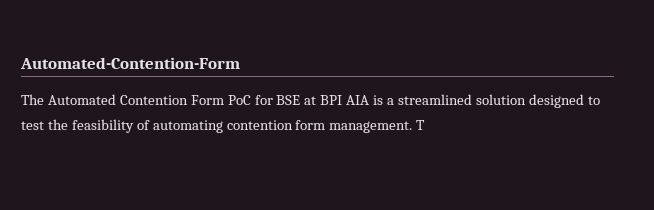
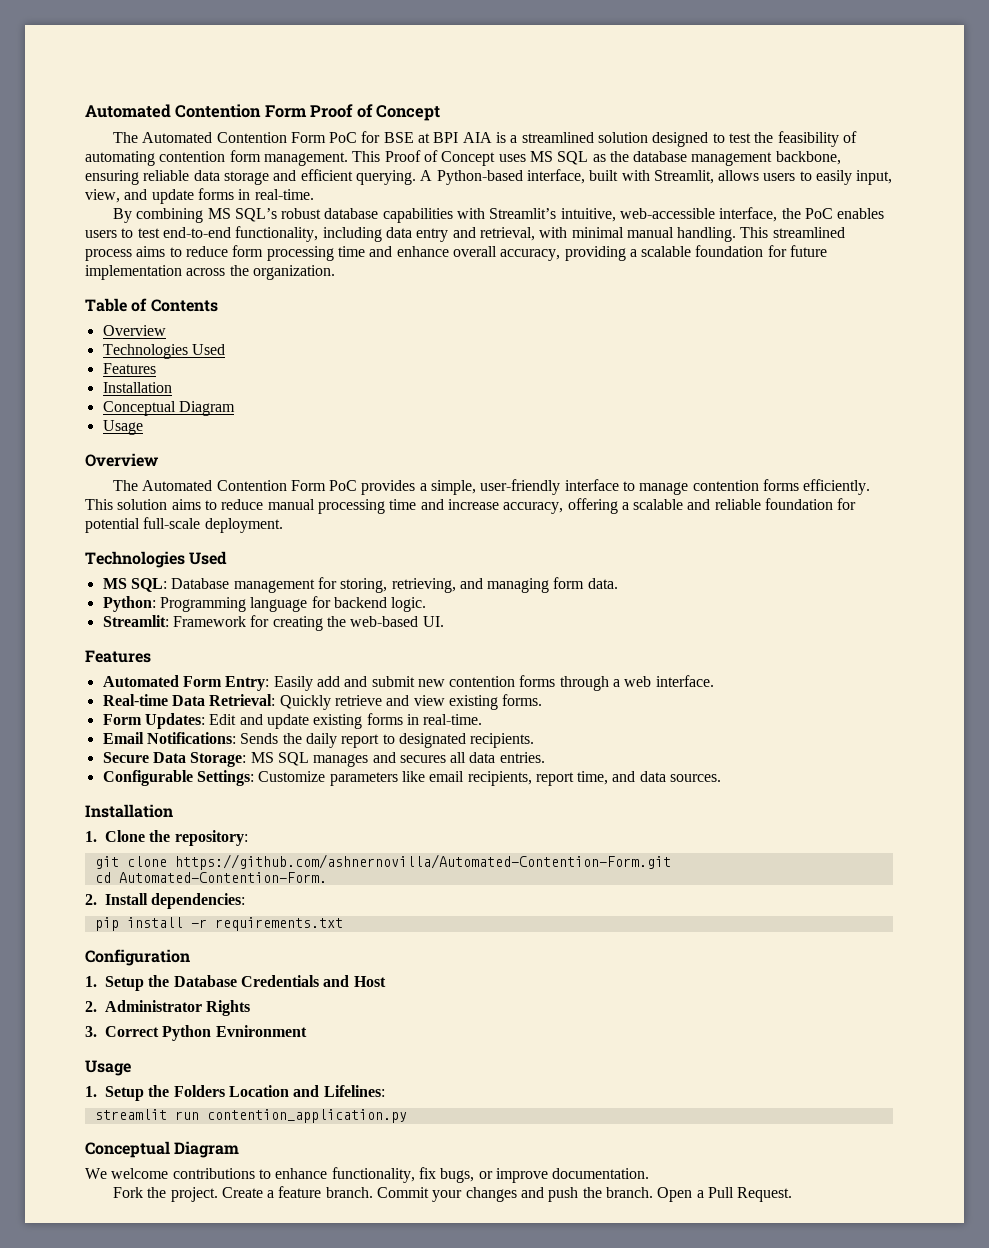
[20,57,240,69] Automated-Contention-Form -> [85,104,441,121] Automated Contention Form Proof of Concept
[416,120,426,130] T -> [352,150,841,166] [85,169,893,185] [85,188,314,204] [112,207,885,223] [85,226,845,242] [85,245,828,261] [85,265,335,280] [85,298,218,312] [102,325,166,336] [102,344,225,359] [102,363,156,374] [102,382,172,393] [102,401,235,416] [102,420,143,435] [85,453,159,467] [112,479,871,495] [85,498,857,514] [85,517,283,533] [85,551,228,568] [102,577,618,593] [102,596,427,612] [102,615,444,631] [85,650,151,663] [102,675,714,691] [102,694,543,710] [102,713,483,729] [102,732,535,748] [102,752,545,767] [102,770,722,786] [85,804,173,818] [85,830,248,846] [94,854,671,870] [94,872,327,883] [85,893,246,909] [94,917,343,931] [85,949,190,966] [85,975,386,991] [85,1000,251,1016] [85,1025,307,1041] [85,1060,131,1076] [85,1085,385,1101] [94,1109,407,1123] [85,1141,240,1158] [85,1167,650,1183] [112,1186,793,1202] This Proof of Concept uses MS SQL as the database management backbone, ensuring reliable data storage and efficient querying. A Python-based interface, built with Streamlit, allows users to easily input, view, and update forms in real-time. // By combining MS SQL’s robust database capabilities with Streamlit’s intuitive, web-accessible interface, the PoC enables users to test end-to-end functionality, including data entry and retrieval, with minimal manual handling. This streamlined process aims to reduce form processing time and enhance overall accuracy, providing a scalable foundation for future implementation across the organization. // Table of Contents // Overview // Technologies Used // Features // Installation // Conceptual Diagram // Usage // Overview // The Automated Contention Form PoC provides a simple, user-friendly interface to manage contention forms efficiently. This solution aims to reduce manual processing time and increase accuracy, offering a scalable and reliable foundation for potential full-scale deployment. // Technologies Used // MS SQL: Database management for storing, retrieving, and managing form data. // Python: Programming language for backend logic. // Streamlit: Framework for creating the web-based UI. // Features // Automated Form Entry: Easily add and submit new contention forms through a web interface. // Real-time Data Retrieval: Quickly retrieve and view existing forms. // Form Updates: Edit and update existing forms in real-time. // Email Notifications: Sends the daily report to designated recipients. // Secure Data Storage: MS SQL manages and secures all data entries. // Configurable Settings: Customize parameters like email recipients, report time, and data sources. // Installation // 1. Clone the repository: // git clone https://github.com/ashnernovilla/Automated-Contention-Form.git // cd Automated-Contention-Form. // 2. Install dependencies: // pip install -r requirements.txt // Configuration // 1. Setup the Database Credentials and Host // 2. Administrator Rights // 3. Correct Python Evnironment // Usage // 1. Setup the Folders Location and Lifelines: // streamlit run contention_application.py // Conceptual Diagram // We welcome contributions to enhance functionality, fix bugs, or improve documentation. // Fork the project. Create a feature branch. Commit your changes and push the branch. Open a Pull Request.

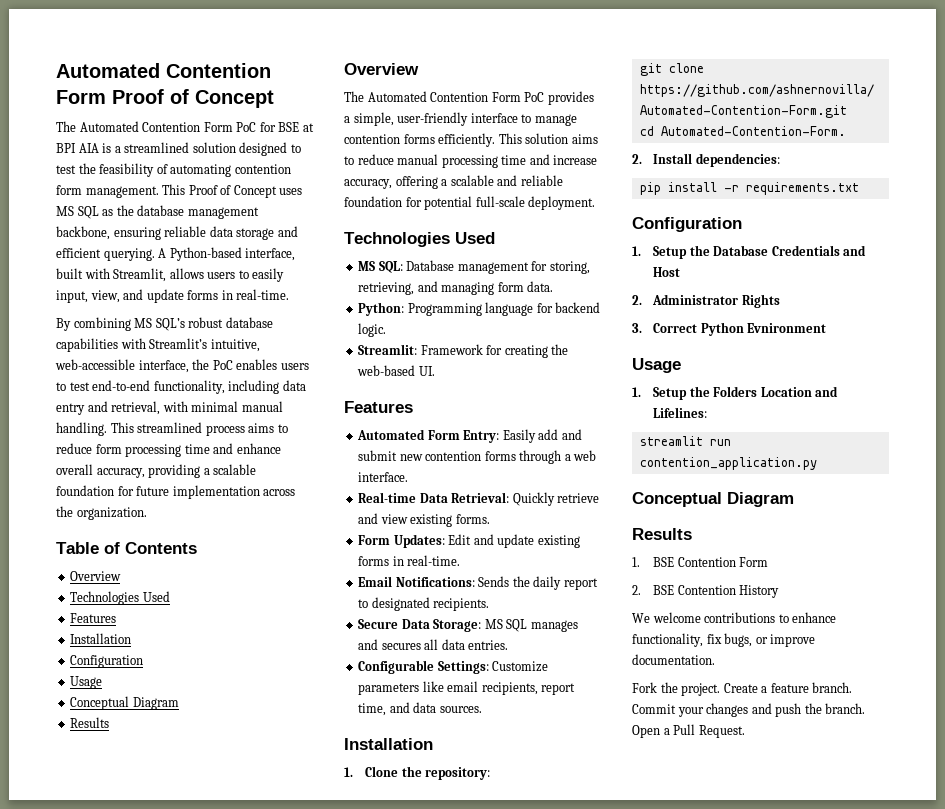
[102,401,235,416] [102,420,143,435] // Conceptual Diagram // Usage -> [70,655,144,668] [70,676,103,689] [70,696,179,710] [70,717,110,728] // Configuration // Usage // Conceptual Diagram // Results
(240, 1149) none -> [632,528,692,540] [632,557,769,567] [632,585,780,598] // Results // 1. BSE Contention Form // 2. BSE Contention History

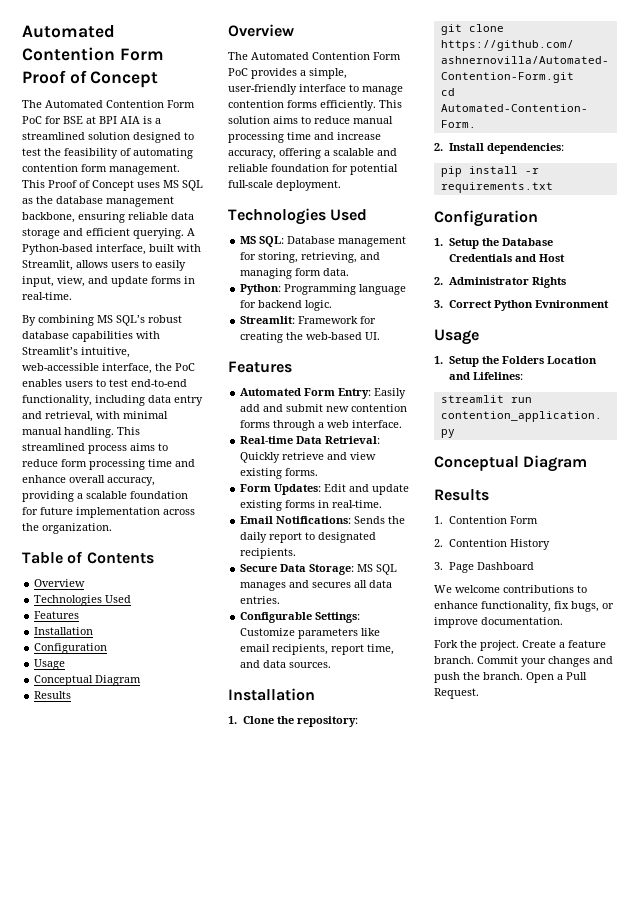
[653,557,675,567] BSE -> (443, 520) none
[653,585,675,595] BSE -> (443, 543) none
(780, 591) none -> [434,562,535,573] // 3. Page Dashboard

